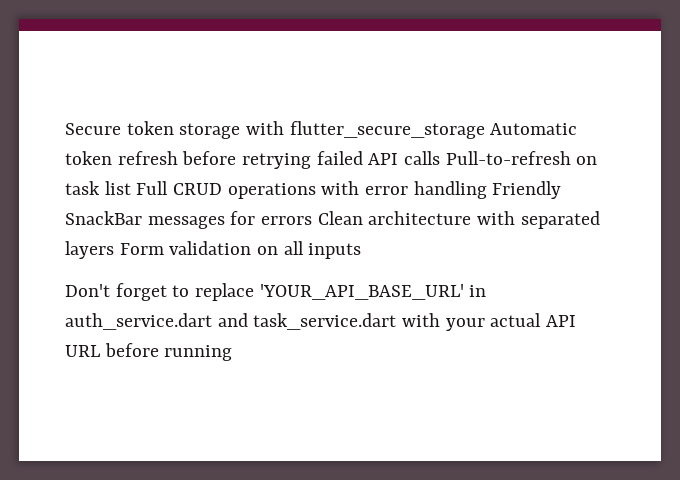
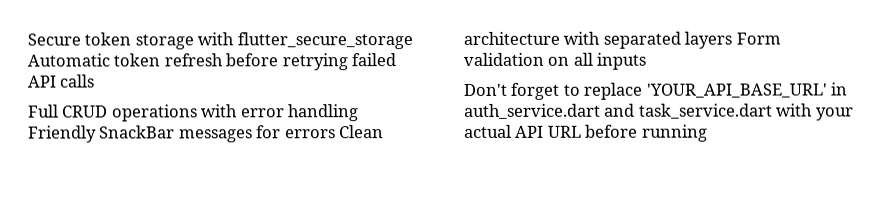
[445,151,598,165] [65,181,131,195] Pull-to-refresh on task list -> (95, 81) //

